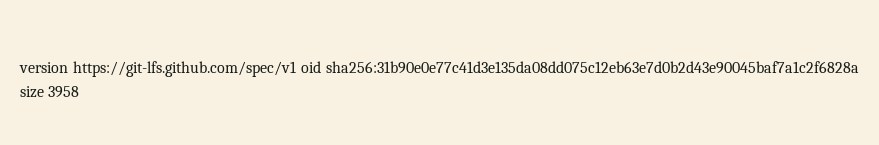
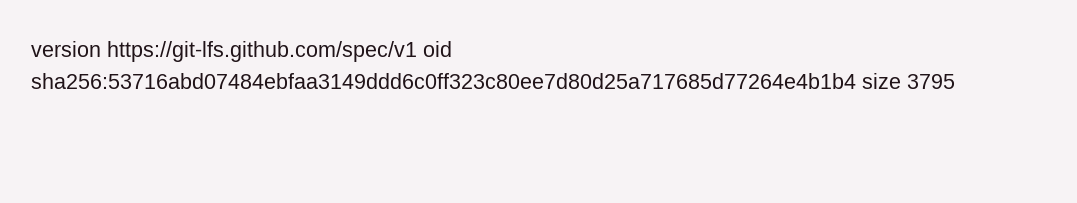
[326,61,859,74] [20,86,80,98] sha256:31b90e0e77c41d3e135da08dd075c12eb63e7d0b2d43e90045baf7a1c2f6828a size 3958 -> [31,73,955,89] sha256:53716abd07484ebfaa3149ddd6c0ff323c80ee7d80d25a717685d77264e4b1b4 size 3795

